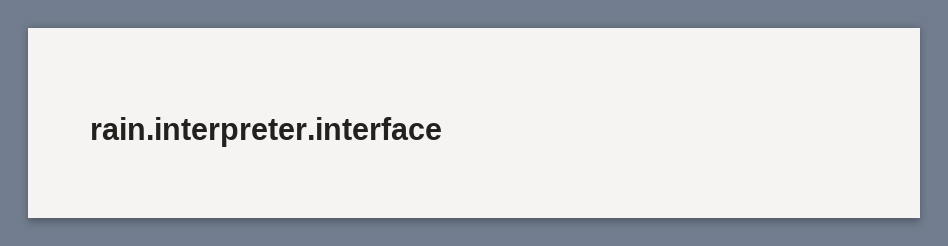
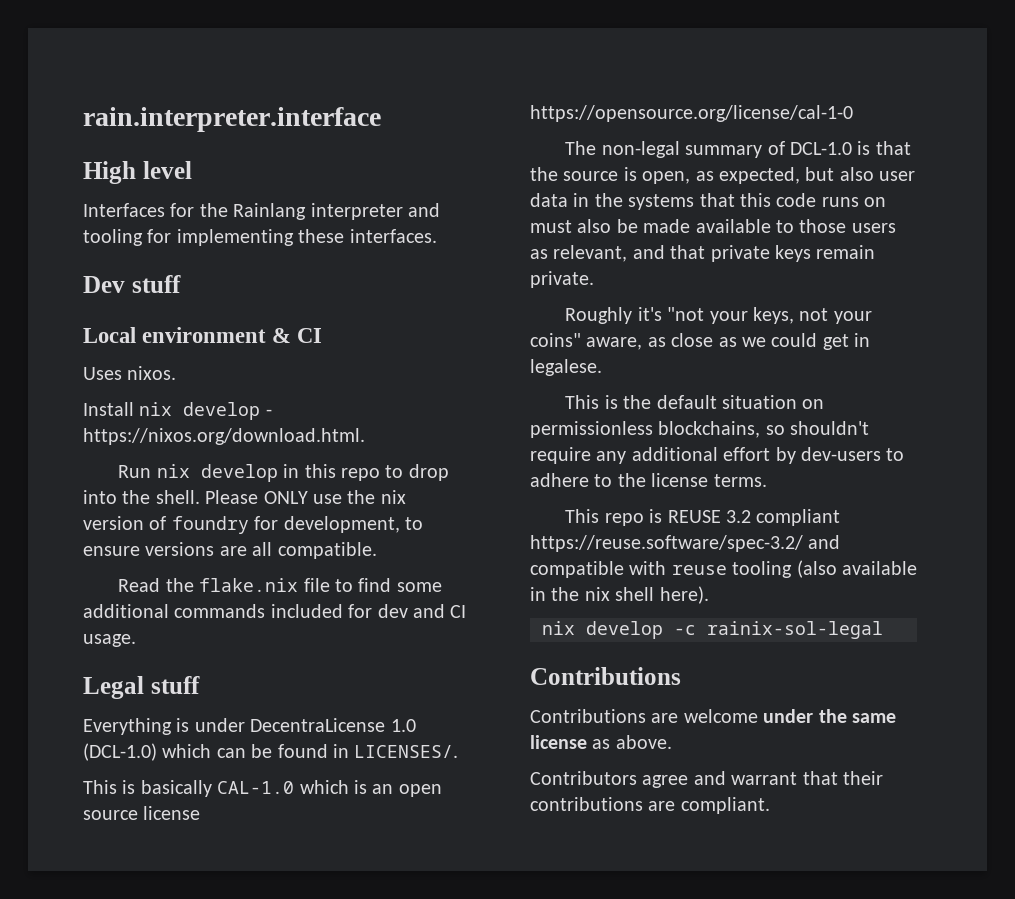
(442, 132) none -> [83,161,192,184] [83,203,440,220] [83,229,437,246] [83,275,181,293] [83,327,323,343] [83,366,177,380] [83,402,272,420] [83,428,365,445] [118,464,449,482] [83,490,406,504] [83,516,423,534] [83,542,377,559] [118,578,442,592] [83,604,467,618] [83,634,136,647] [83,676,200,699] [83,718,416,735] [83,743,459,761] [83,780,442,797] [83,806,201,820] [530,105,853,122] [565,141,911,158] [530,167,916,184] [530,193,887,210] [530,219,896,233] [530,245,876,262] [530,271,594,288] [565,307,872,324] [530,333,871,350] [530,359,602,376] [565,395,825,409] [530,421,870,438] [530,447,905,464] [530,473,767,487] [565,509,841,526] [530,535,841,552] [530,560,917,578] [530,586,709,604] [542,621,883,639] [530,667,681,685] [530,709,896,723] [530,735,672,749] [530,771,883,788] [530,797,770,814] // High level // Interfaces for the Rainlang interpreter and tooling for implementing these interfaces. // Dev stuff // Local environment & CI // Uses nixos. // Install nix develop - https://nixos.org/download.html. // Run nix develop in this repo to drop into the shell. Please ONLY use the nix version of foundry for development, to ensure versions are all compatible. // Read the flake.nix file to find some additional commands included for dev and CI usage. // Legal stuff // Everything is under DecentraLicense 1.0 (DCL-1.0) which can be found in LICENSES/. // This is basically CAL-1.0 which is an open source license https://opensource.org/license/cal-1-0 // The non-legal summary of DCL-1.0 is that the source is open, as expected, but also user data in the systems that this code runs on must also be made available to those users as relevant, and that private keys remain private. // Roughly it's "not your keys, not your coins" aware, as close as we could get in legalese. // This is the default situation on permissionless blockchains, so shouldn't require any additional effort by dev-users to adhere to the license terms. // This repo is REUSE 3.2 compliant https://reuse.software/spec-3.2/ and compatible with reuse tooling (also available in the nix shell here). // nix develop -c rainix-sol-legal // Contributions // Contributions are welcome under the same license as above. // Contributors agree and warrant that their contributions are compliant.

